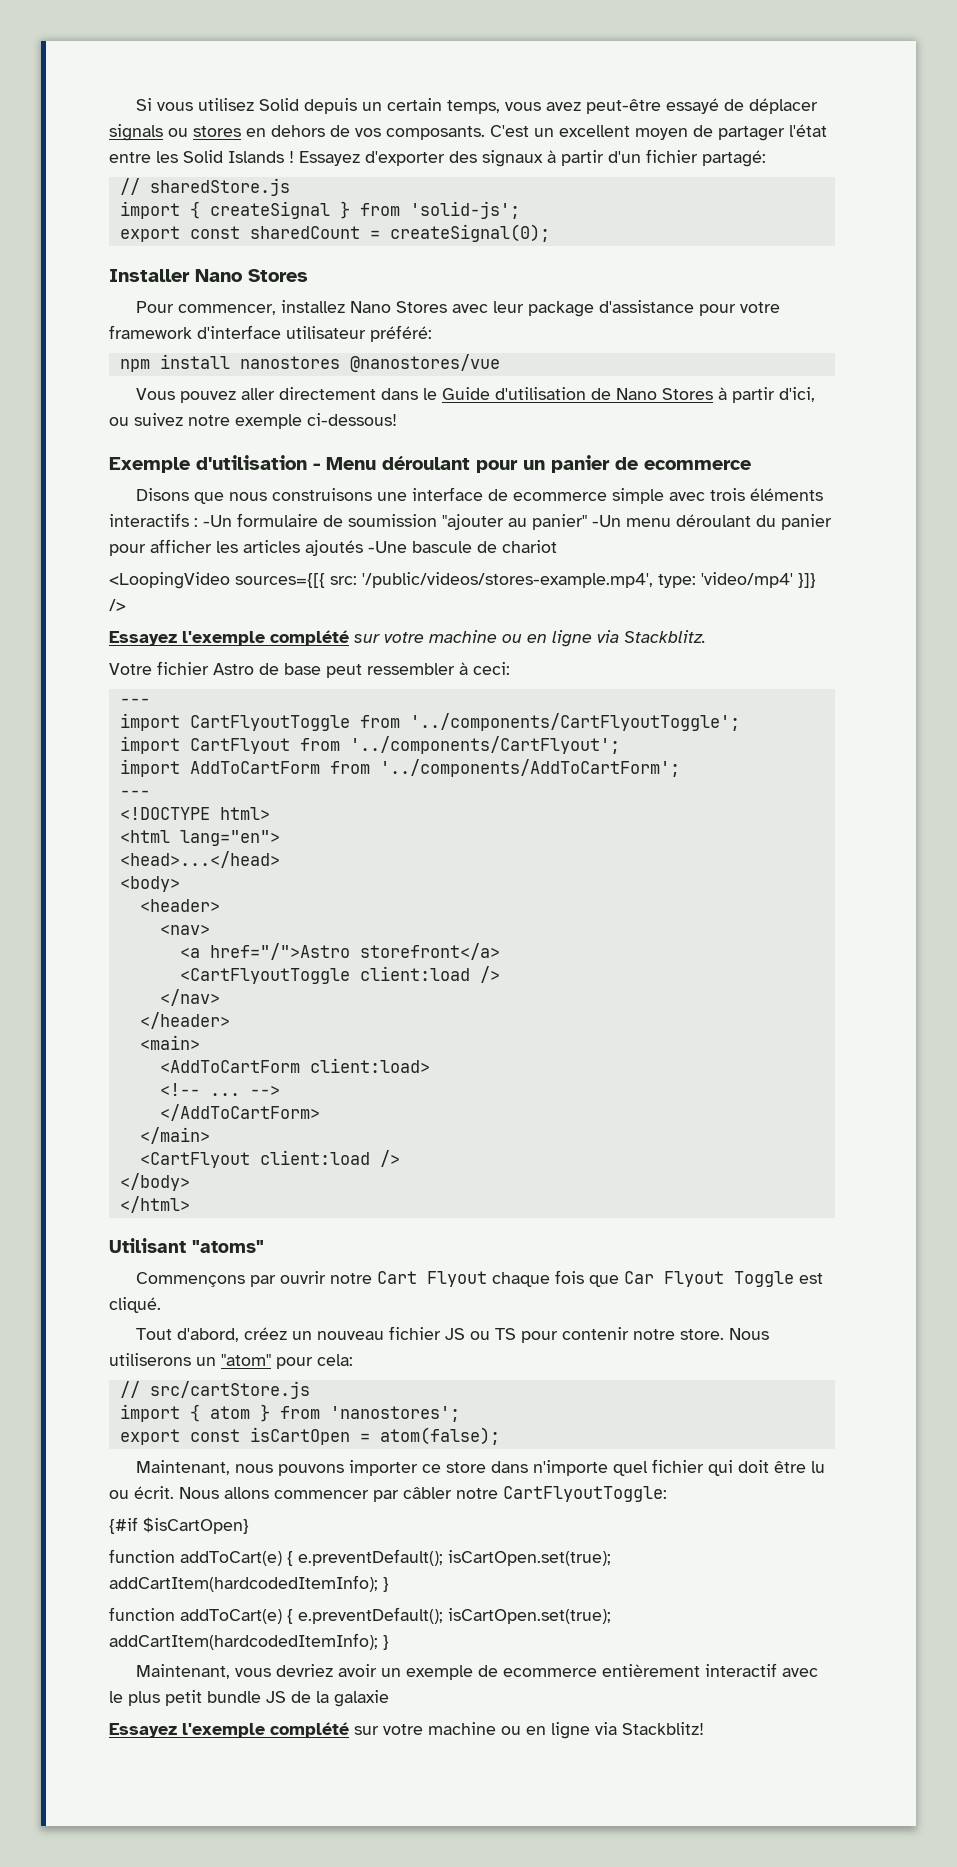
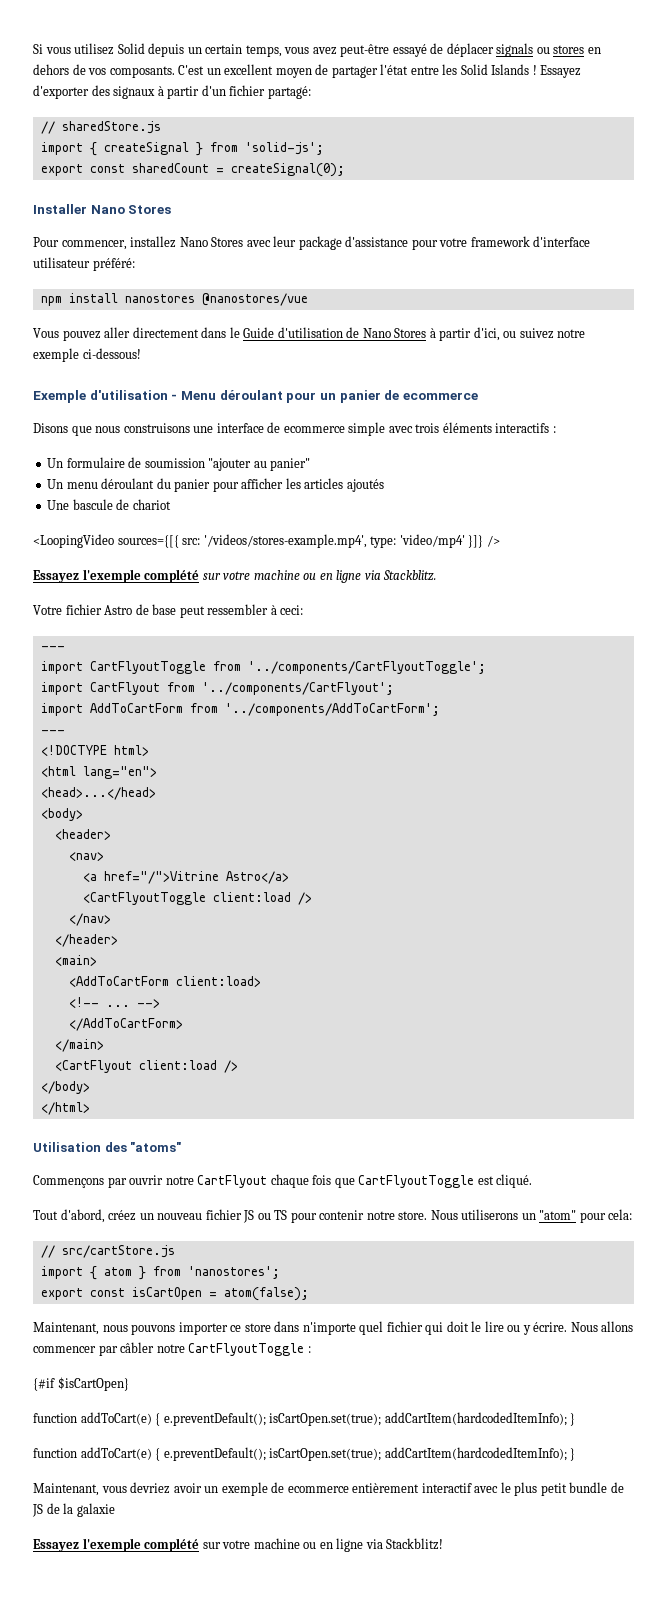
[203,515,232,527] -Un -> [47,458,64,468] // Un
[592,515,621,527] -Un -> [47,479,64,489] // Un
[368,541,407,553] -Une -> [47,500,70,510] // Une
[362,572,653,588] '/public/videos/stores-example.mp4', -> [203,534,367,548] '/videos/stores-example.mp4',
[209,943,500,960] href="/">Astro storefront</a> -> [103,871,289,884] href="/">Vitrine Astro</a>
[109,1238,186,1253] Utilisant -> [33,1142,127,1152] Utilisation des
[376,1271,487,1287] Cart Flyout -> [197,1175,268,1188] CartFlyout
[623,1271,794,1287] Car Flyout Toggle -> [358,1175,475,1188] CartFlyoutToggle
[773,1461,825,1473] [109,1486,174,1499] être lu ou écrit. -> [471,1321,568,1335] le lire ou y écrire.
[503,1486,667,1502] CartFlyoutToggle: -> [188,1343,311,1356] CartFlyoutToggle :
(261, 1697) none -> [610,1482,624,1493] de

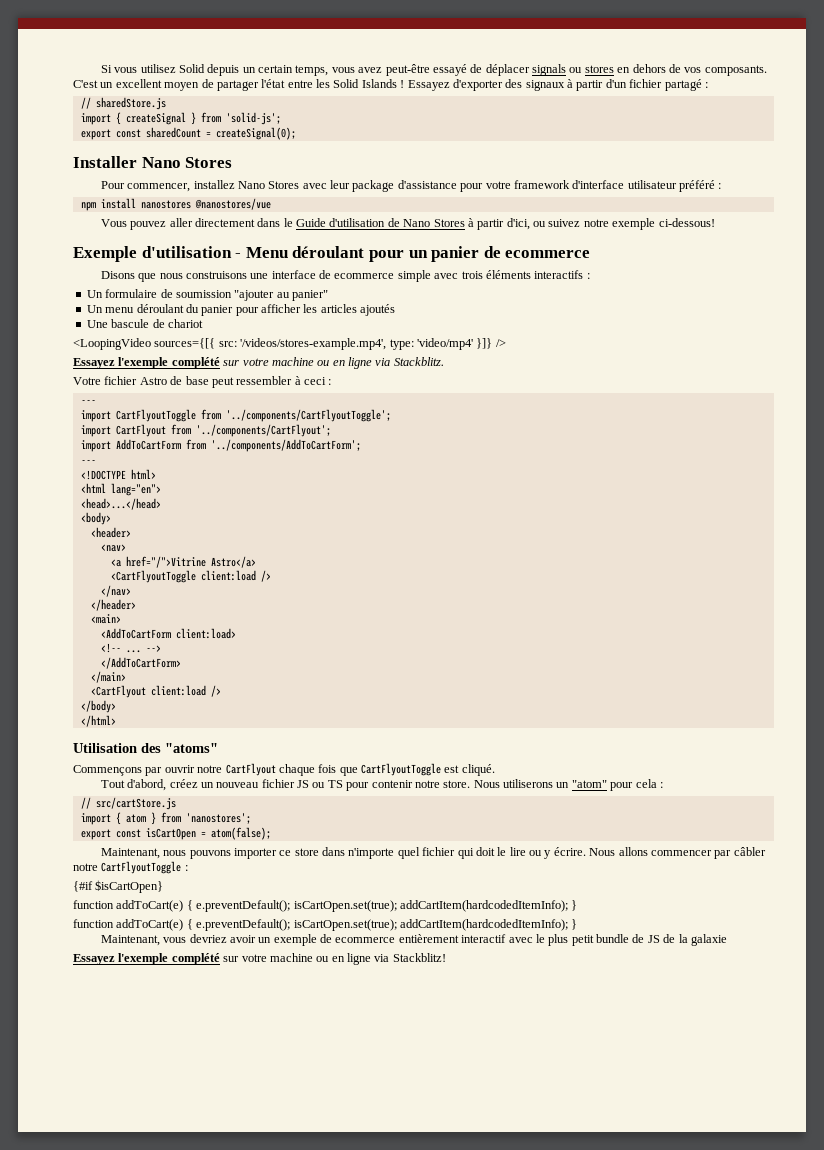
[267,86,311,99] partagé: -> [664,79,708,91] partagé :
[92,258,135,271] préféré: -> [679,180,722,192] préféré :
[280,605,304,615] ceci: -> [304,377,332,385] ceci :
[608,1209,633,1220] cela: -> [635,779,663,788] cela :

